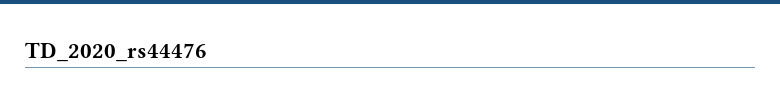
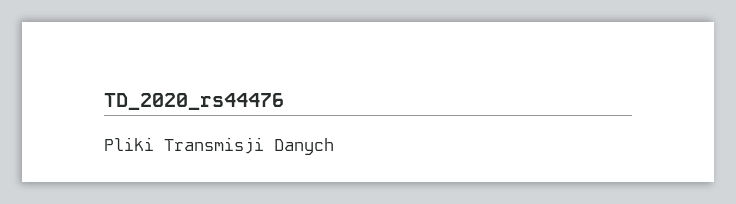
(207, 52) none -> [104,137,334,155] // Pliki Transmisji Danych

